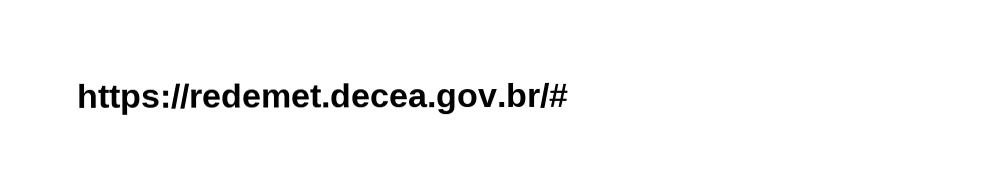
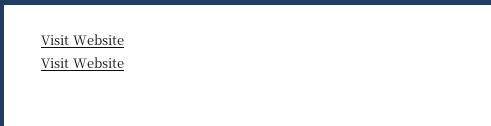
[76,82,569,115] https://redemet.decea.gov.br/# -> [41,34,124,45] [41,57,124,68] Visit Website // Visit Website

